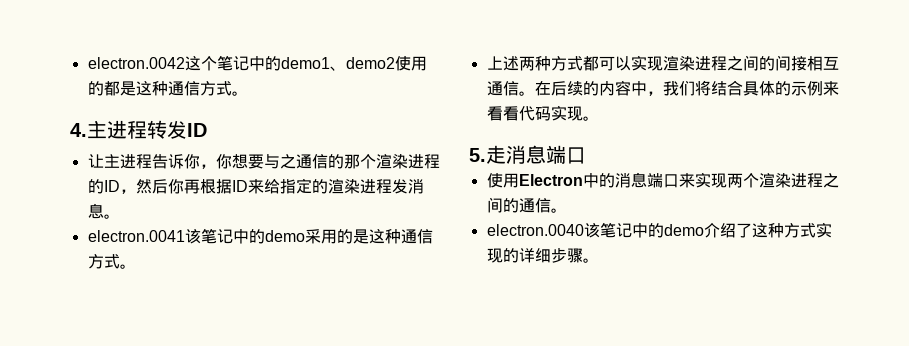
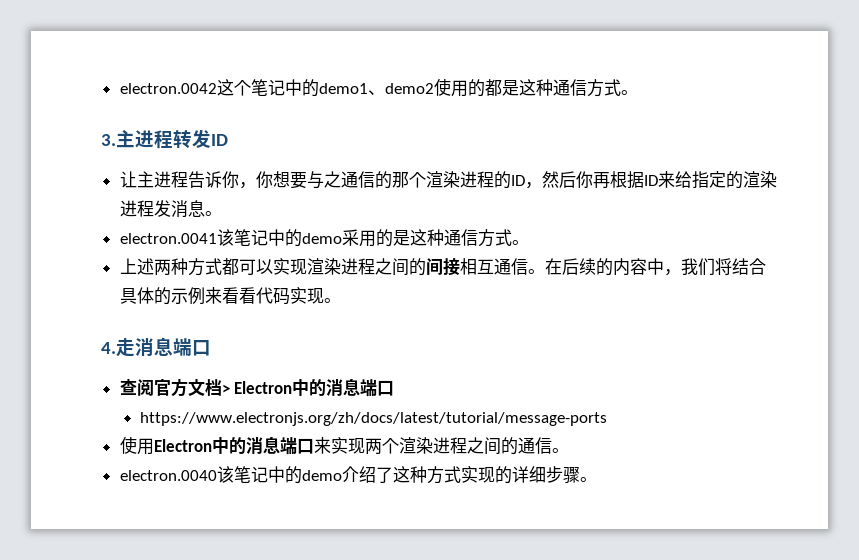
[70,123,87,137] 4. -> [101,134,116,146] 3.
[469,148,486,162] 5. -> [101,342,116,354] 4.
(586, 155) none -> [119,378,395,397] [140,412,608,426] // 查阅官方文档> Electron中的消息端口 // https://www.electronjs.org/zh/docs/latest/tutorial/message-ports

